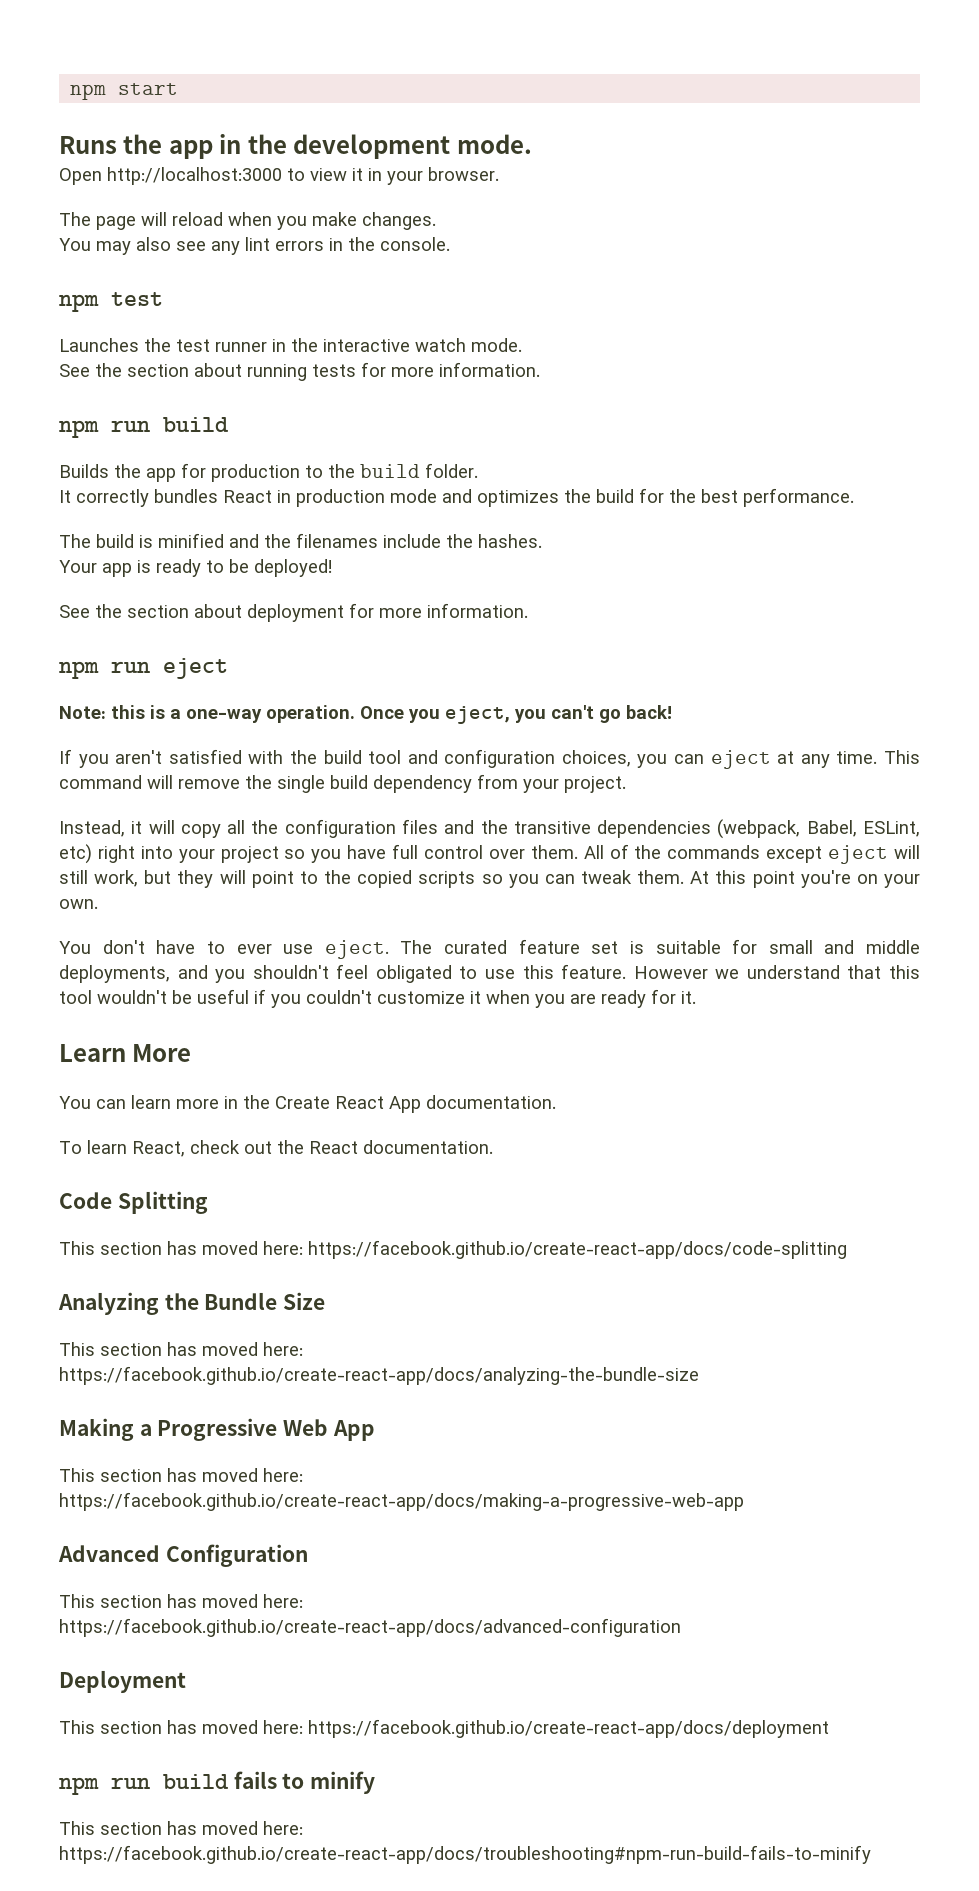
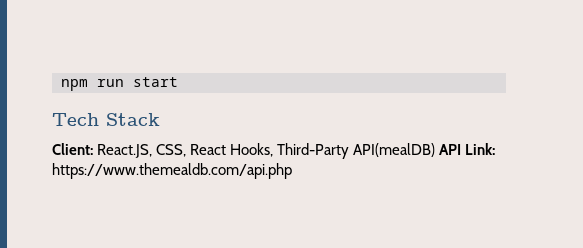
[70,84,107,100] npm -> [61,79,124,91] npm run
[59,134,532,159] [59,167,499,185] [59,212,436,230] [59,237,450,255] [59,292,163,312] [59,338,522,352] [59,362,540,381] [59,417,229,438] [59,463,478,482] [59,488,854,507] [59,533,542,548] [59,559,332,577] [59,603,528,622] [59,658,228,679] [59,705,672,724] [59,749,921,769] [59,774,626,793] [59,819,921,839] [59,844,921,864] [59,870,920,888] [59,899,98,909] [59,939,920,959] [59,964,920,983] [59,989,696,1008] [59,1044,192,1062] [59,1095,556,1113] [59,1140,493,1157] [59,1191,208,1214] [59,1240,847,1259] [58,1292,326,1315] [59,1342,303,1356] [59,1366,699,1385] [59,1418,375,1441] [59,1468,303,1482] [59,1492,744,1511] [58,1544,308,1567] [59,1594,303,1608] [59,1618,681,1637] [59,1670,186,1693] [59,1719,829,1738] [59,1771,376,1795] [59,1821,303,1835] [59,1845,871,1864] Runs the app in the development mode. // Open http://localhost:3000 to view it in your browser. // The page will reload when you make changes. // You may also see any lint errors in the console. // npm test // Launches the test runner in the interactive watch mode. // See the section about running tests for more information. // npm run build // Builds the app for production to the build folder. // It correctly bundles React in production mode and optimizes the build for the best performance. // The build is minified and the filenames include the hashes. // Your app is ready to be deployed! // See the section about deployment for more information. // npm run eject // Note: this is a one-way operation. Once you eject, you can't go back! // If you aren't satisfied with the build tool and configuration choices, you can eject at any time. This command will remove the single build dependency from your project. // Instead, it will copy all the configuration files and the transitive dependencies (webpack, Babel, ESLint, etc) right into your project so you have full control over them. All of the commands except eject will still work, but they will point to the copied scripts so you can tweak them. At this point you're on your own. // You don't have to ever use eject. The curated feature set is suitable for small and middle deployments, and you shouldn't feel obligated to use this feature. However we understand that this tool wouldn't be useful if you couldn't customize it when you are ready for it. // Learn More // You can learn more in the Create React App documentation. // To learn React, check out the React documentation. // Code Splitting // This section has moved here: https://facebook.github.io/create-react-app/docs/code-splitting // Analyzing the Bundle Size // This section has moved here: https://facebook.github.io/create-react-app/docs/analyzing-the-bundle-size // Making a Progressive Web App // This section has moved here: https://facebook.github.io/create-react-app/docs/making-a-progressive-web-app // Advanced Configuration // This section has moved here: https://facebook.github.io/create-react-app/docs/advanced-configuration // Deployment // This section has moved here: https://facebook.github.io/create-react-app/docs/deployment // npm run build fails to minify // This section has moved here: https://facebook.github.io/create-react-app/docs/troubleshooting#npm-run-build-fails-to-minify -> [52,113,160,126] [52,143,496,159] [52,163,292,179] Tech Stack // Client: React.JS, CSS, React Hooks, Third-Party API(mealDB) API Link: https://www.themealdb.com/api.php

